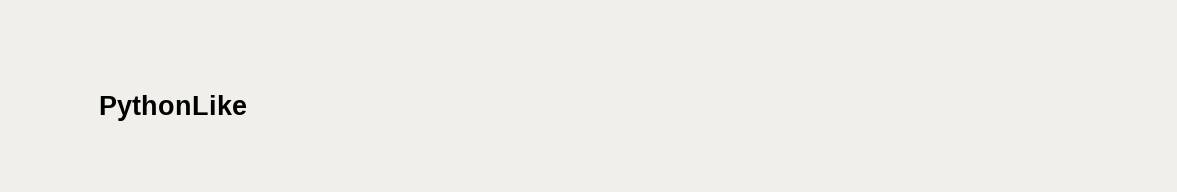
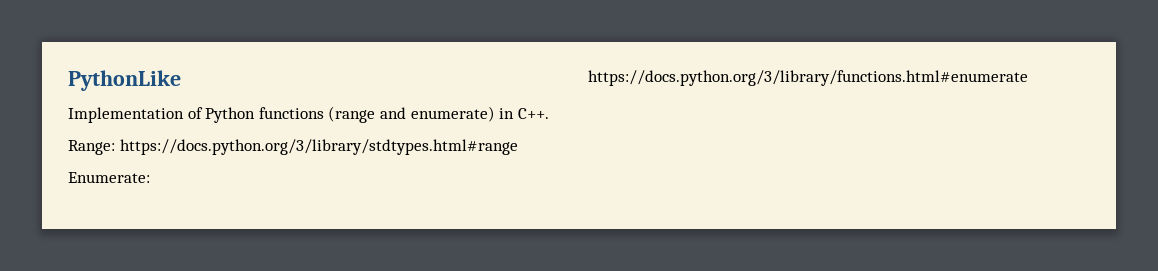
(247, 108) none -> [68,106,549,123] [68,139,518,155] [68,172,150,183] [588,70,1028,86] // Implementation of Python functions (range and enumerate) in C++. // Range: https://docs.python.org/3/library/stdtypes.html#range // Enumerate: https://docs.python.org/3/library/functions.html#enumerate

